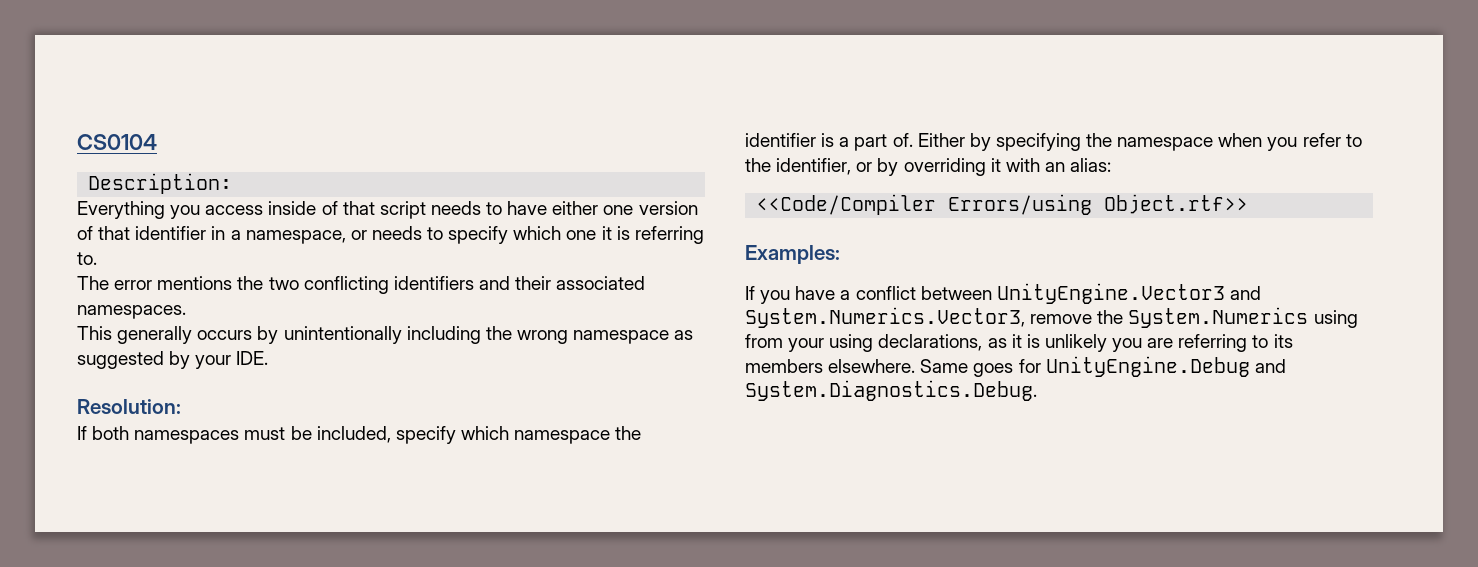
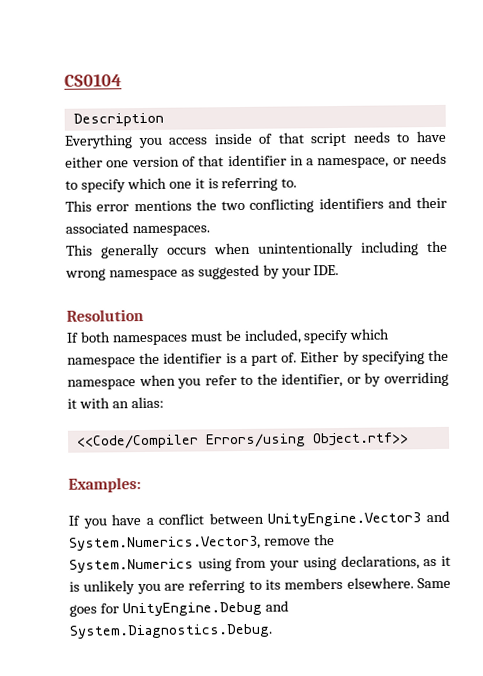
[88,173,233,194] Description: -> [72,112,164,127] Description
[77,276,109,290] The -> [65,200,92,212] This
[257,326,279,344] by -> [214,242,251,255] when
[77,399,181,414] Resolution: -> [66,309,144,322] Resolution

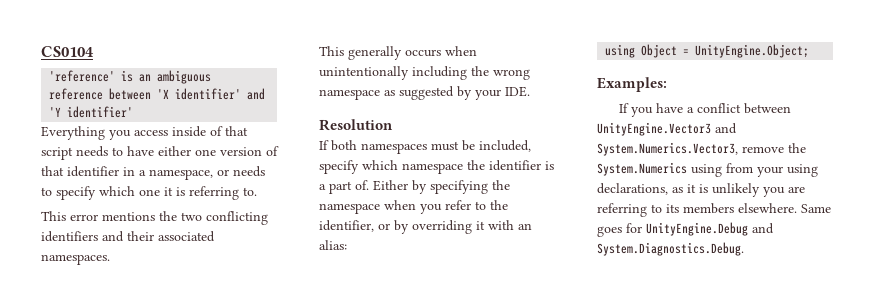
[72,112,164,127] Description -> [49,70,212,84] [49,88,266,100] [49,106,134,118] 'reference' is an ambiguous reference between 'X identifier' and 'Y identifier'
[75,432,409,449] <<Code/Compiler Errors/using Object.rtf>> -> [605,44,810,58] using Object = UnityEngine.Object;

